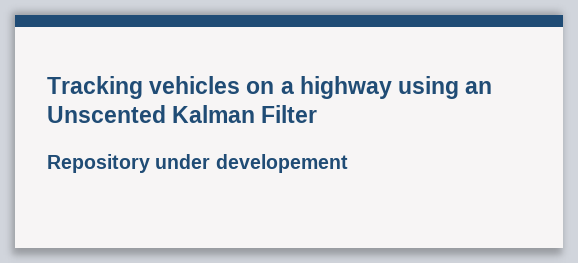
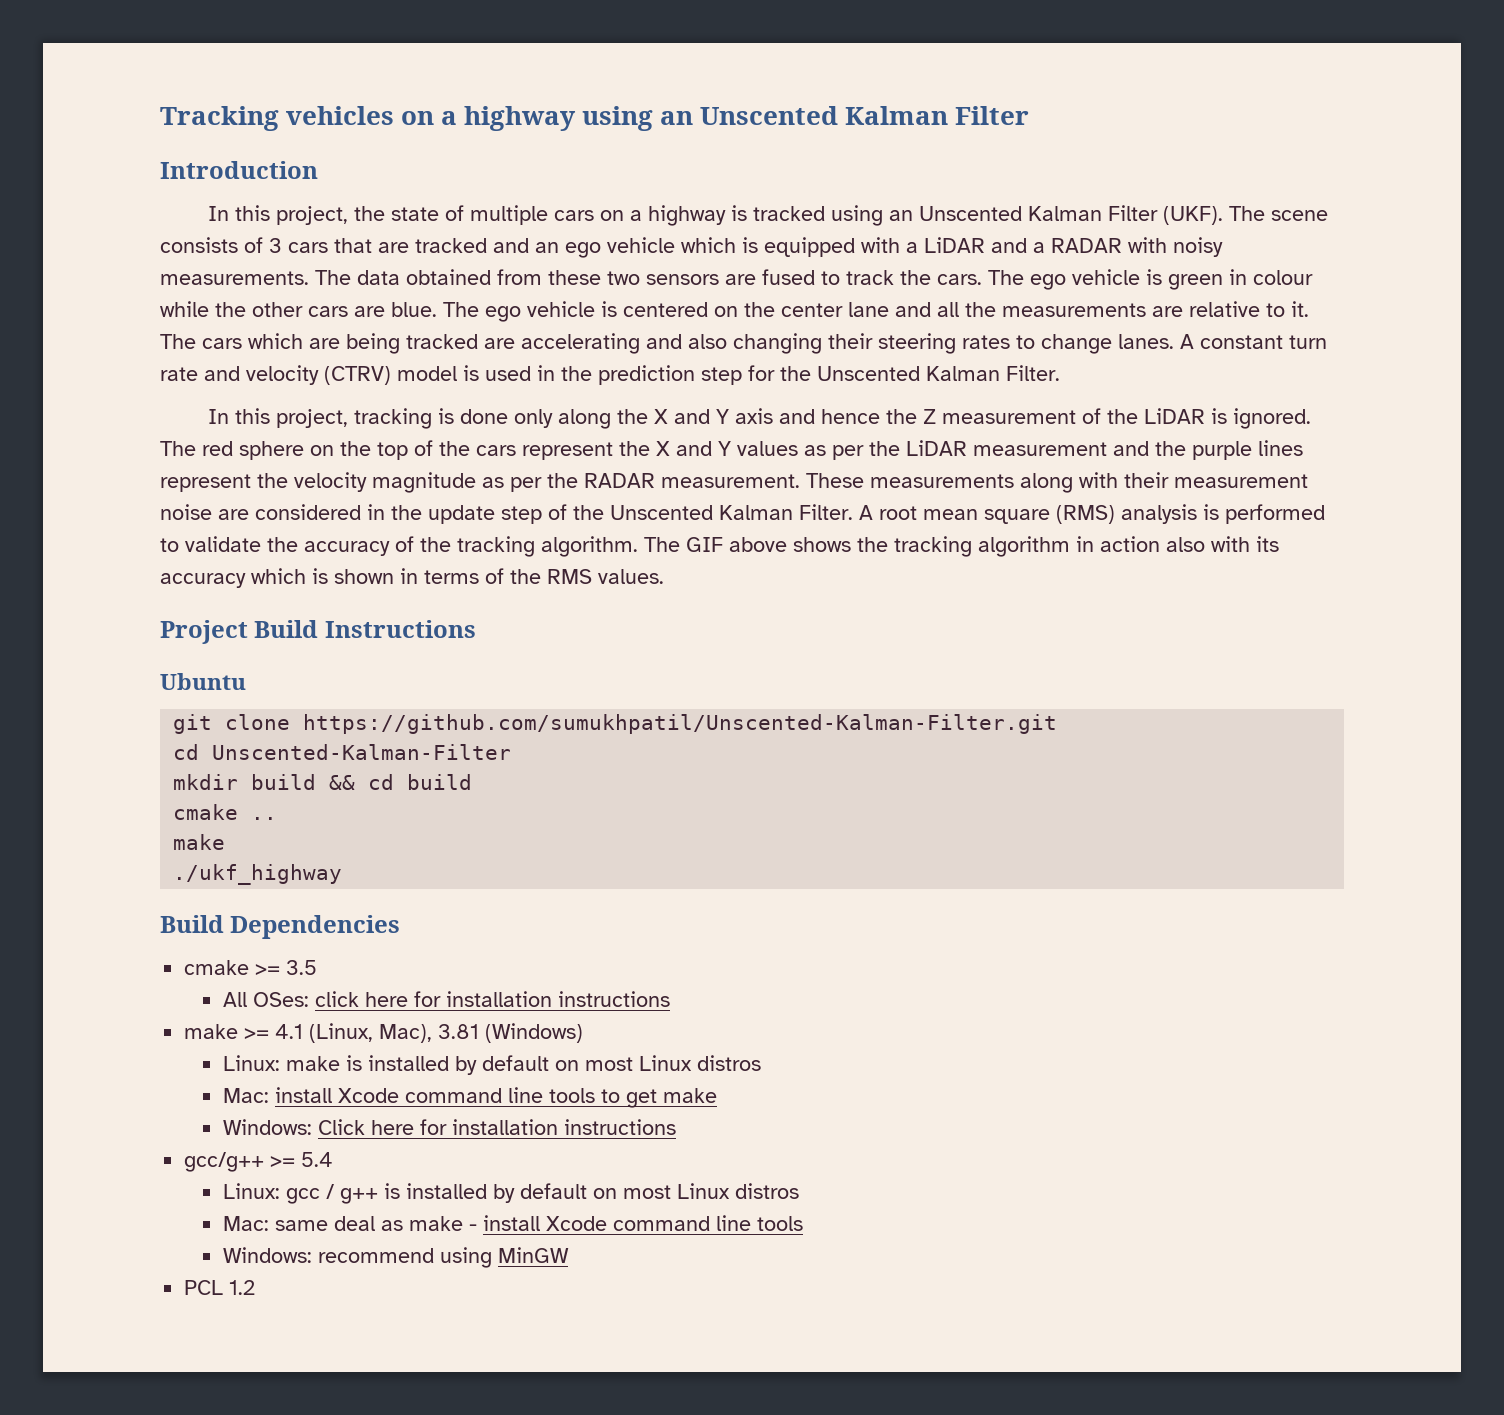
[47,154,348,173] Repository under developement -> [160,161,318,179] [208,205,1329,226] [160,237,1223,258] [160,269,1313,290] [160,301,1309,322] [160,333,1327,354] [160,365,1060,385] [208,408,1312,429] [160,440,1303,460] [160,472,1308,493] [160,504,1325,524] [160,536,1279,557] [160,568,664,588] [160,620,476,644] [160,673,246,690] [173,714,1058,734] [173,744,512,760] [173,774,473,790] [173,804,278,820] [173,834,226,850] [173,864,343,885] [160,915,401,939] [184,960,318,975] [222,991,670,1007] [184,1023,584,1043] [222,1055,761,1075] [222,1087,717,1108] [222,1119,676,1135] [184,1152,334,1172] [222,1183,799,1204] [222,1215,803,1231] [222,1247,569,1268] [184,1280,256,1295] Introduction // In this project, the state of multiple cars on a highway is tracked using an Unscented Kalman Filter (UKF). The scene consists of 3 cars that are tracked and an ego vehicle which is equipped with a LiDAR and a RADAR with noisy measurements. The data obtained from these two sensors are fused to track the cars. The ego vehicle is green in colour while the other cars are blue. The ego vehicle is centered on the center lane and all the measurements are relative to it. The cars which are being tracked are accelerating and also changing their steering rates to change lanes. A constant turn rate and velocity (CTRV) model is used in the prediction step for the Unscented Kalman Filter. // In this project, tracking is done only along the X and Y axis and hence the Z measurement of the LiDAR is ignored. The red sphere on the top of the cars represent the X and Y values as per the LiDAR measurement and the purple lines represent the velocity magnitude as per the RADAR measurement. These measurements along with their measurement noise are considered in the update step of the Unscented Kalman Filter. A root mean square (RMS) analysis is performed to validate the accuracy of the tracking algorithm. The GIF above shows the tracking algorithm in action also with its accuracy which is shown in terms of the RMS values. // Project Build Instructions // Ubuntu // git clone https://github.com/sumukhpatil/Unscented-Kalman-Filter.git // cd Unscented-Kalman-Filter // mkdir build && cd build // cmake .. // make // ./ukf_highway // Build Dependencies // cmake >= 3.5 // All OSes: click here for installation instructions // make >= 4.1 (Linux, Mac), 3.81 (Windows) // Linux: make is installed by default on most Linux distros // Mac: install Xcode command line tools to get make // Windows: Click here for installation instructions // gcc/g++ >= 5.4 // Linux: gcc / g++ is installed by default on most Linux distros // Mac: same deal as make - install Xcode command line tools // Windows: recommend using MinGW // PCL 1.2

